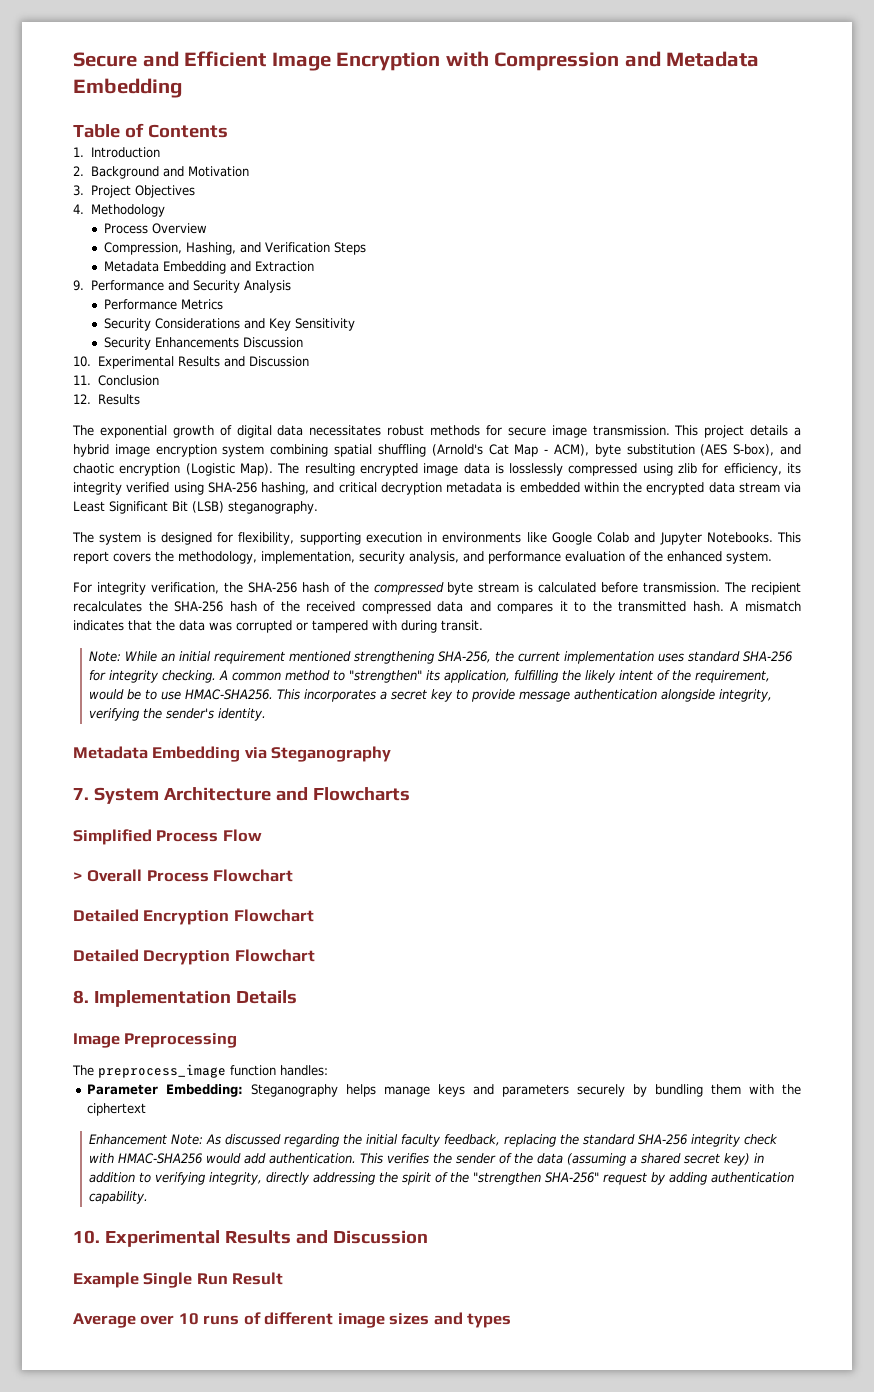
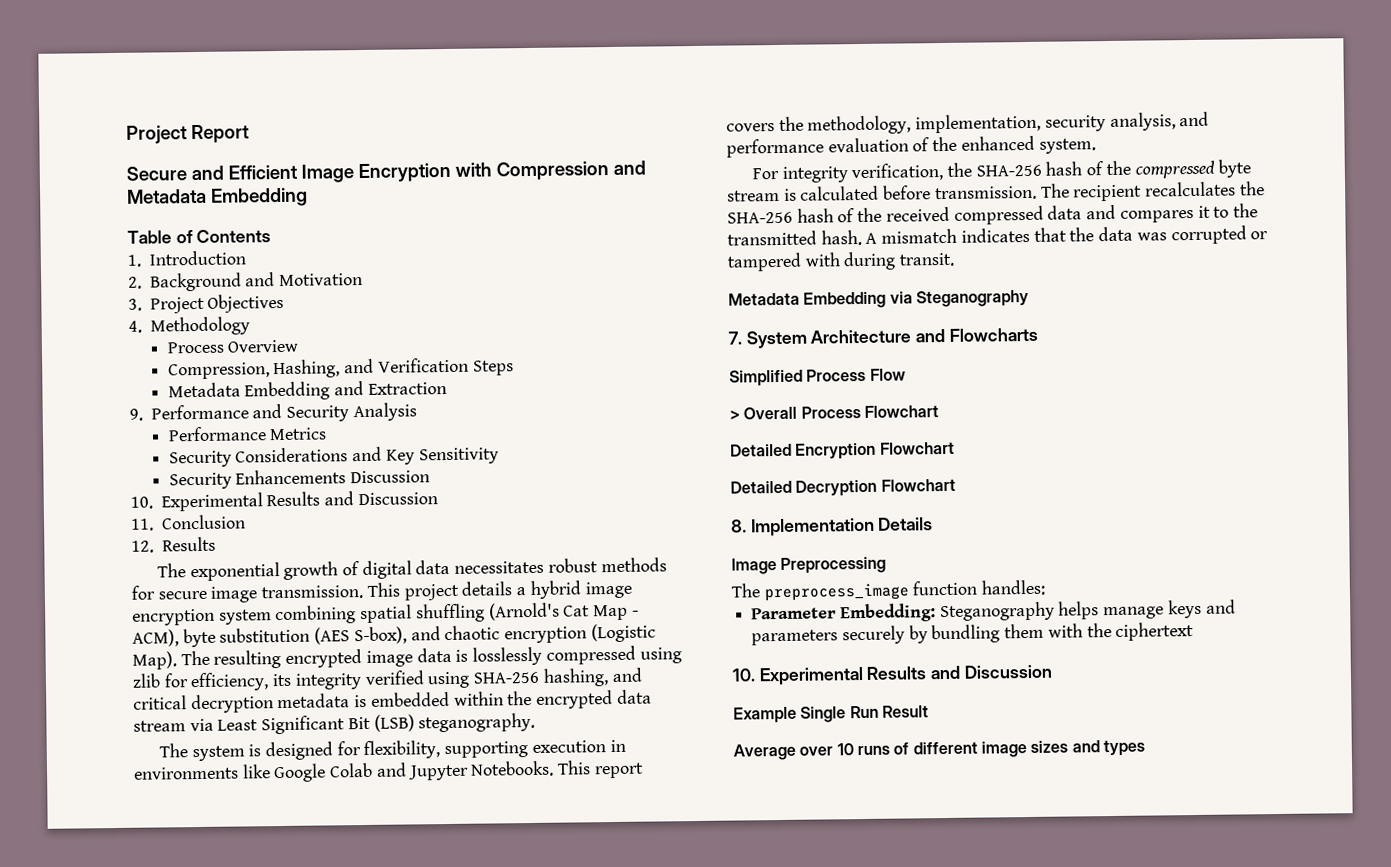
(73, 59) none -> [126,124,250,144] Project Report //
[89,651,793,664] [89,670,771,683] [89,689,773,702] [89,708,267,721] // Note: While an initial requirement mentioned strengthening SHA-256, the current implementation uses standard SHA-256 for integrity checking. A common method to "strengthen" its application, fulfilling the likely intent of the requirement, would be to use HMAC-SHA256. This incorporates a secret key to provide message authentication alongside integrity, verifying the sender's identity. -> (956, 259) none
[89,1134,779,1147] [89,1153,765,1166] [89,1172,795,1185] [89,1191,149,1204] // Enhancement Note: As discussed regarding the initial faculty feedback, replacing the standard SHA-256 integrity check with HMAC-SHA256 would add authentication. This verifies the sender of the data (assuming a shared secret key) in addition to verifying integrity, directly addressing the spirit of the "strengthen SHA-256" request by adding authentication capability. -> (1195, 631) none

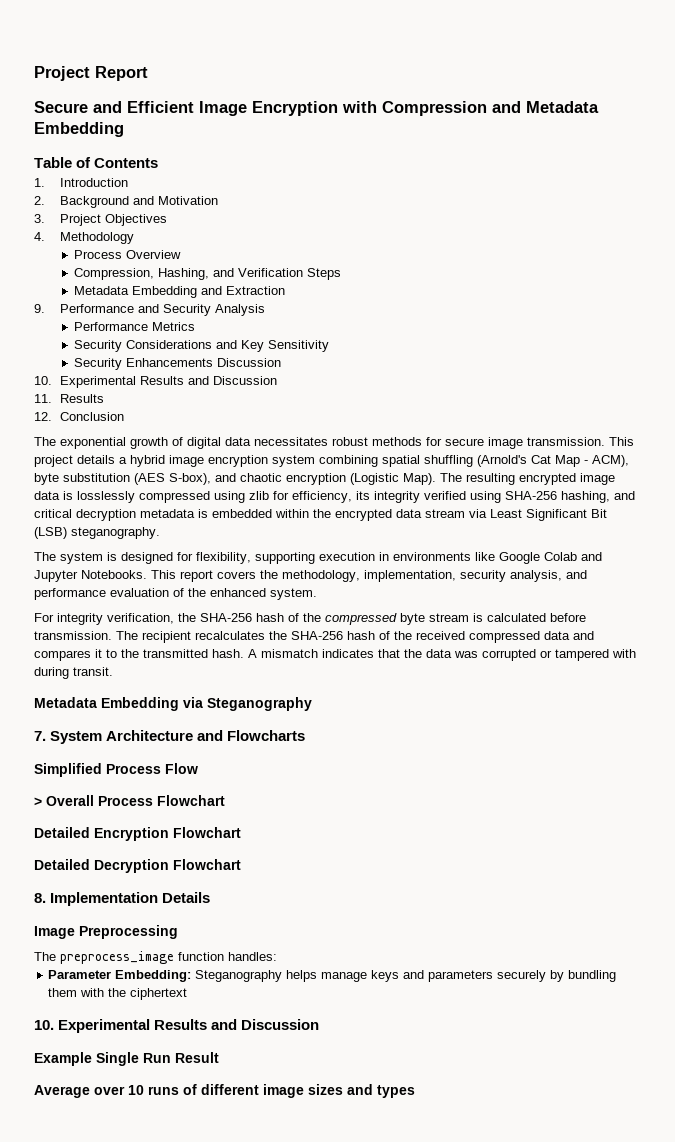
[160,514,246,530] Conclusion -> [59,394,104,403] Results
[161,536,216,552] Results -> [59,412,124,421] Conclusion

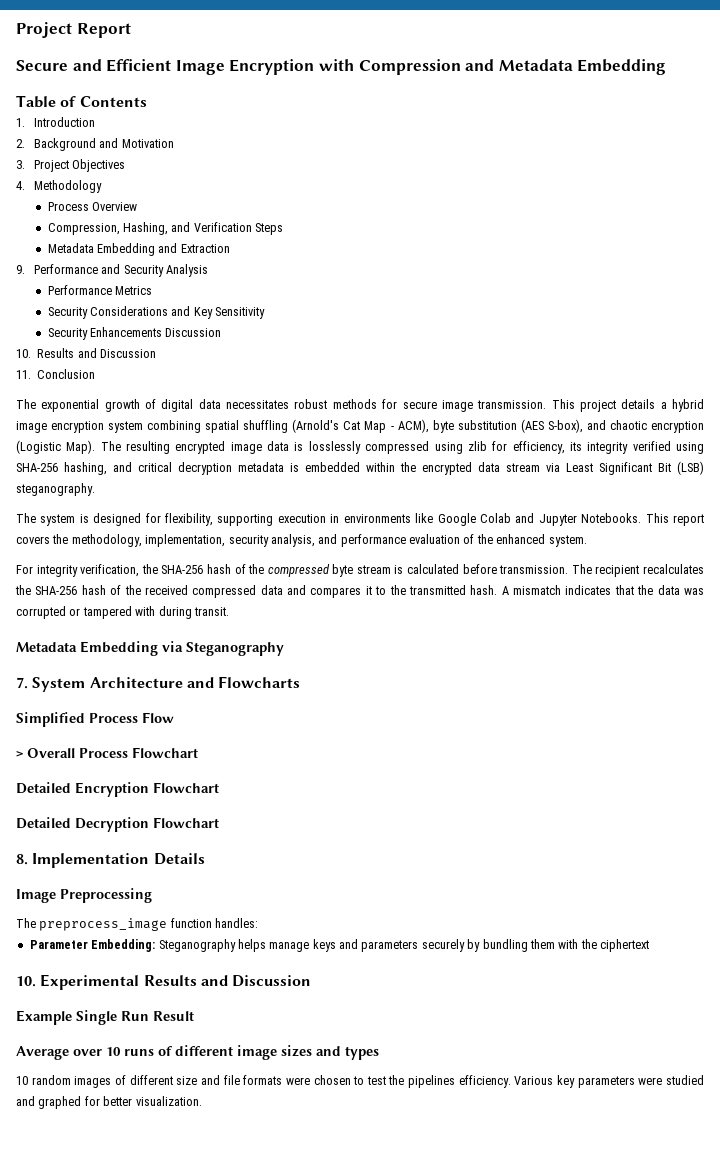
[59,376,136,388] Experimental -> (31, 353) none
[59,394,104,403] [34,412,52,421] Results // 12. -> (31, 374) none
(415, 1091) none -> [16,1075,704,1088] [16,1096,202,1109] // 10 random images of different size and file formats were chosen to test the pipelines efficiency. Various key parameters were studied and graphed for better visualization.

